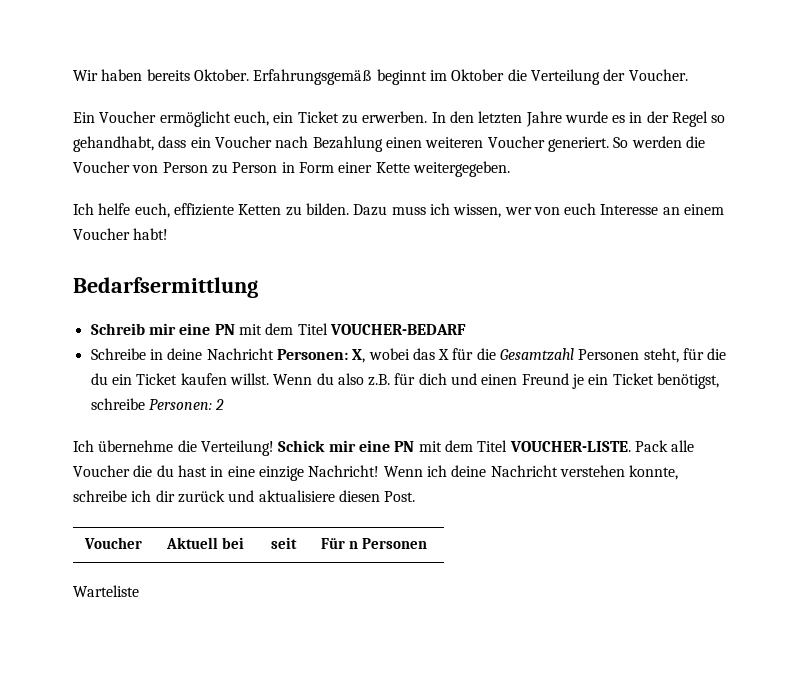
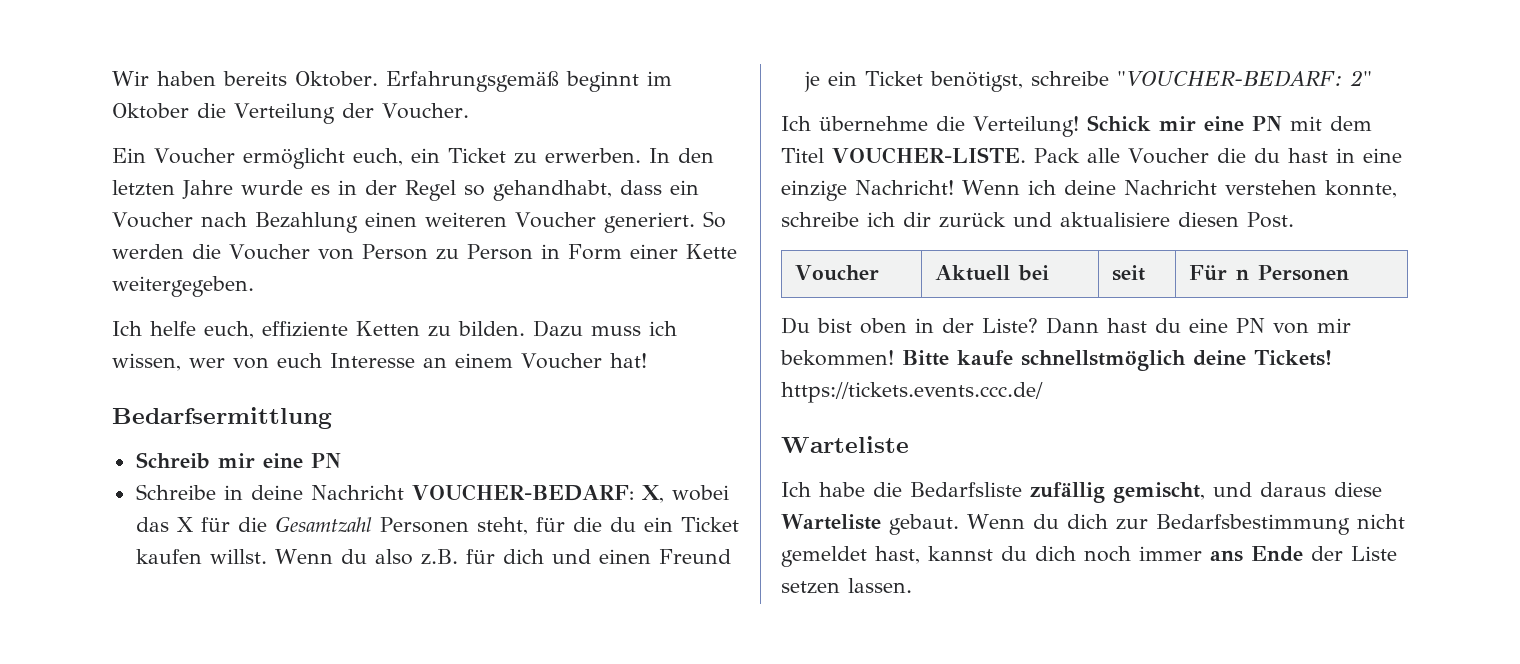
[133,228,169,240] habt! -> [609,353,647,368] hat!
[238,323,466,335] mit dem Titel VOUCHER-BEDARF -> (341, 460) none
[276,349,348,360] Personen: -> [411,484,634,501] VOUCHER-BEDARF:
[148,399,225,410] Personen: 2 -> [1116,70,1372,87] "VOUCHER-BEDARF: 2"
[73,585,139,597] Warteliste -> [781,317,1351,334] [780,350,1332,371] [781,382,1043,403] [781,436,909,453] [781,482,1382,503] [781,514,1405,535] [781,546,1397,567] [781,578,912,594] Du bist oben in der Liste? Dann hast du eine PN von mir bekommen! Bitte kaufe schnellstmöglich deine Tickets! https://tickets.events.ccc.de/ // Warteliste // Ich habe die Bedarfsliste zufällig gemischt, und daraus diese Warteliste gebaut. Wenn du dich zur Bedarfsbestimmung nicht gemeldet hast, kannst du dich noch immer ans Ende der Liste setzen lassen.

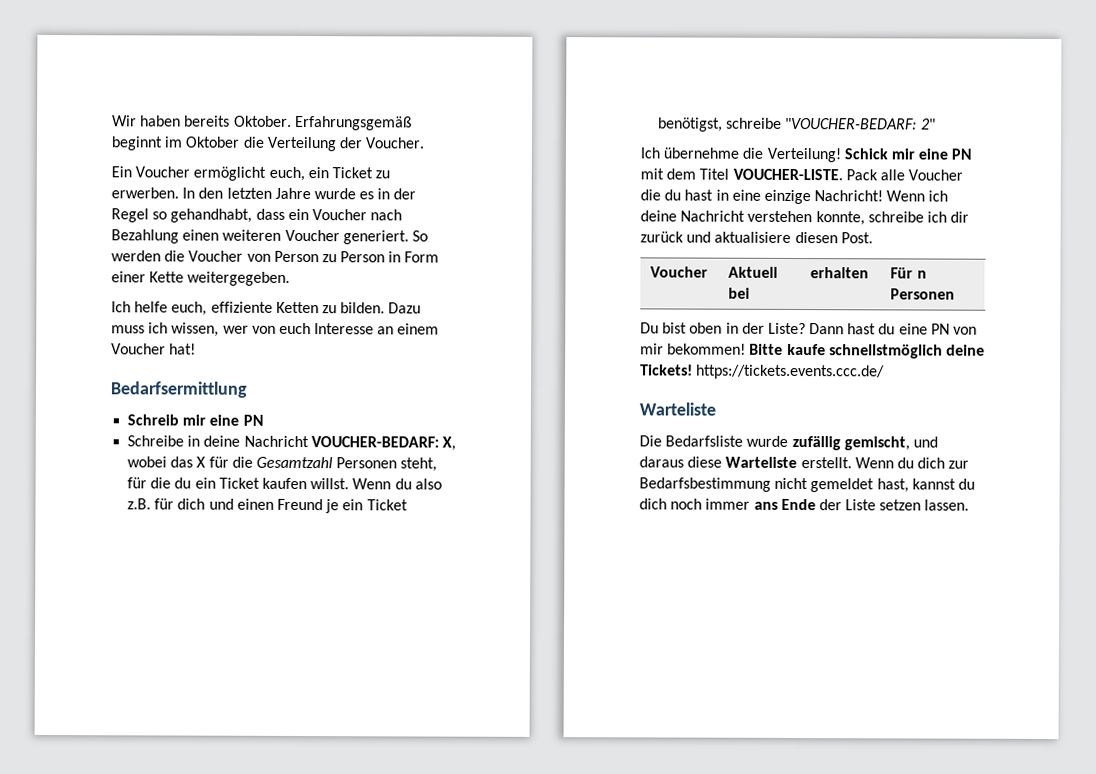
[1111,265,1145,281] seit -> [810,267,870,279] erhalten
[781,482,1022,497] Ich habe die Bedarfsliste -> [639,435,789,447] Die Bedarfsliste wurde
[888,514,959,535] gebaut. -> [800,457,852,469] erstellt.

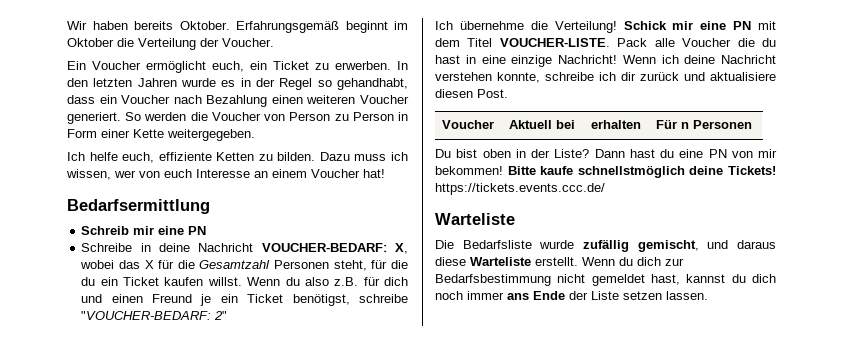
[274,187,311,200] Jahre -> [137,78,177,87] Jahren

